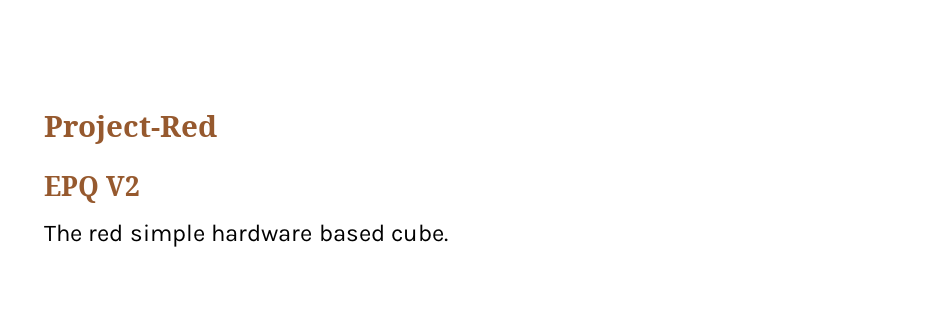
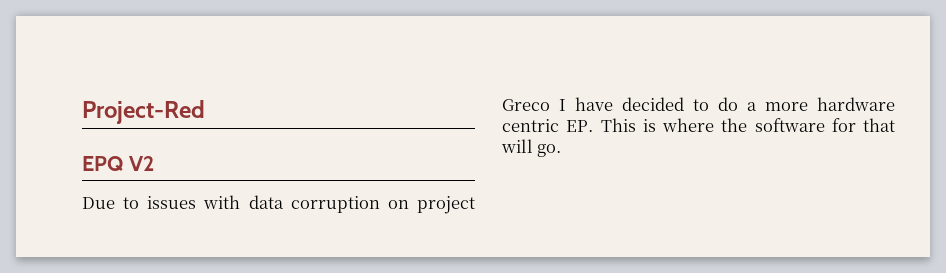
[44,224,449,247] The red simple hardware based cube. -> [82,195,475,214] [502,97,895,111] [502,118,895,132] [501,139,562,157] Due to issues with data corruption on project Greco I have decided to do a more hardware centric EP. This is where the software for that will go.

